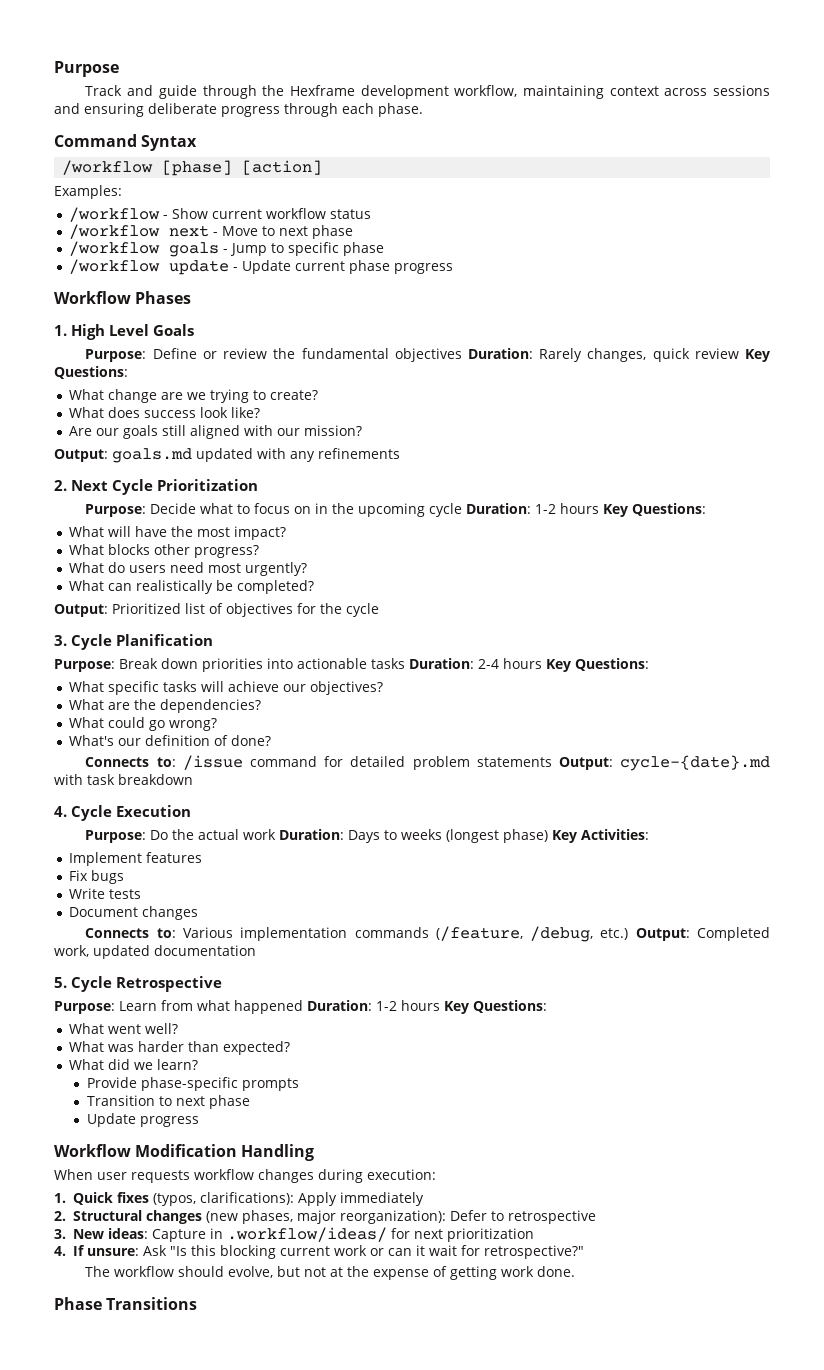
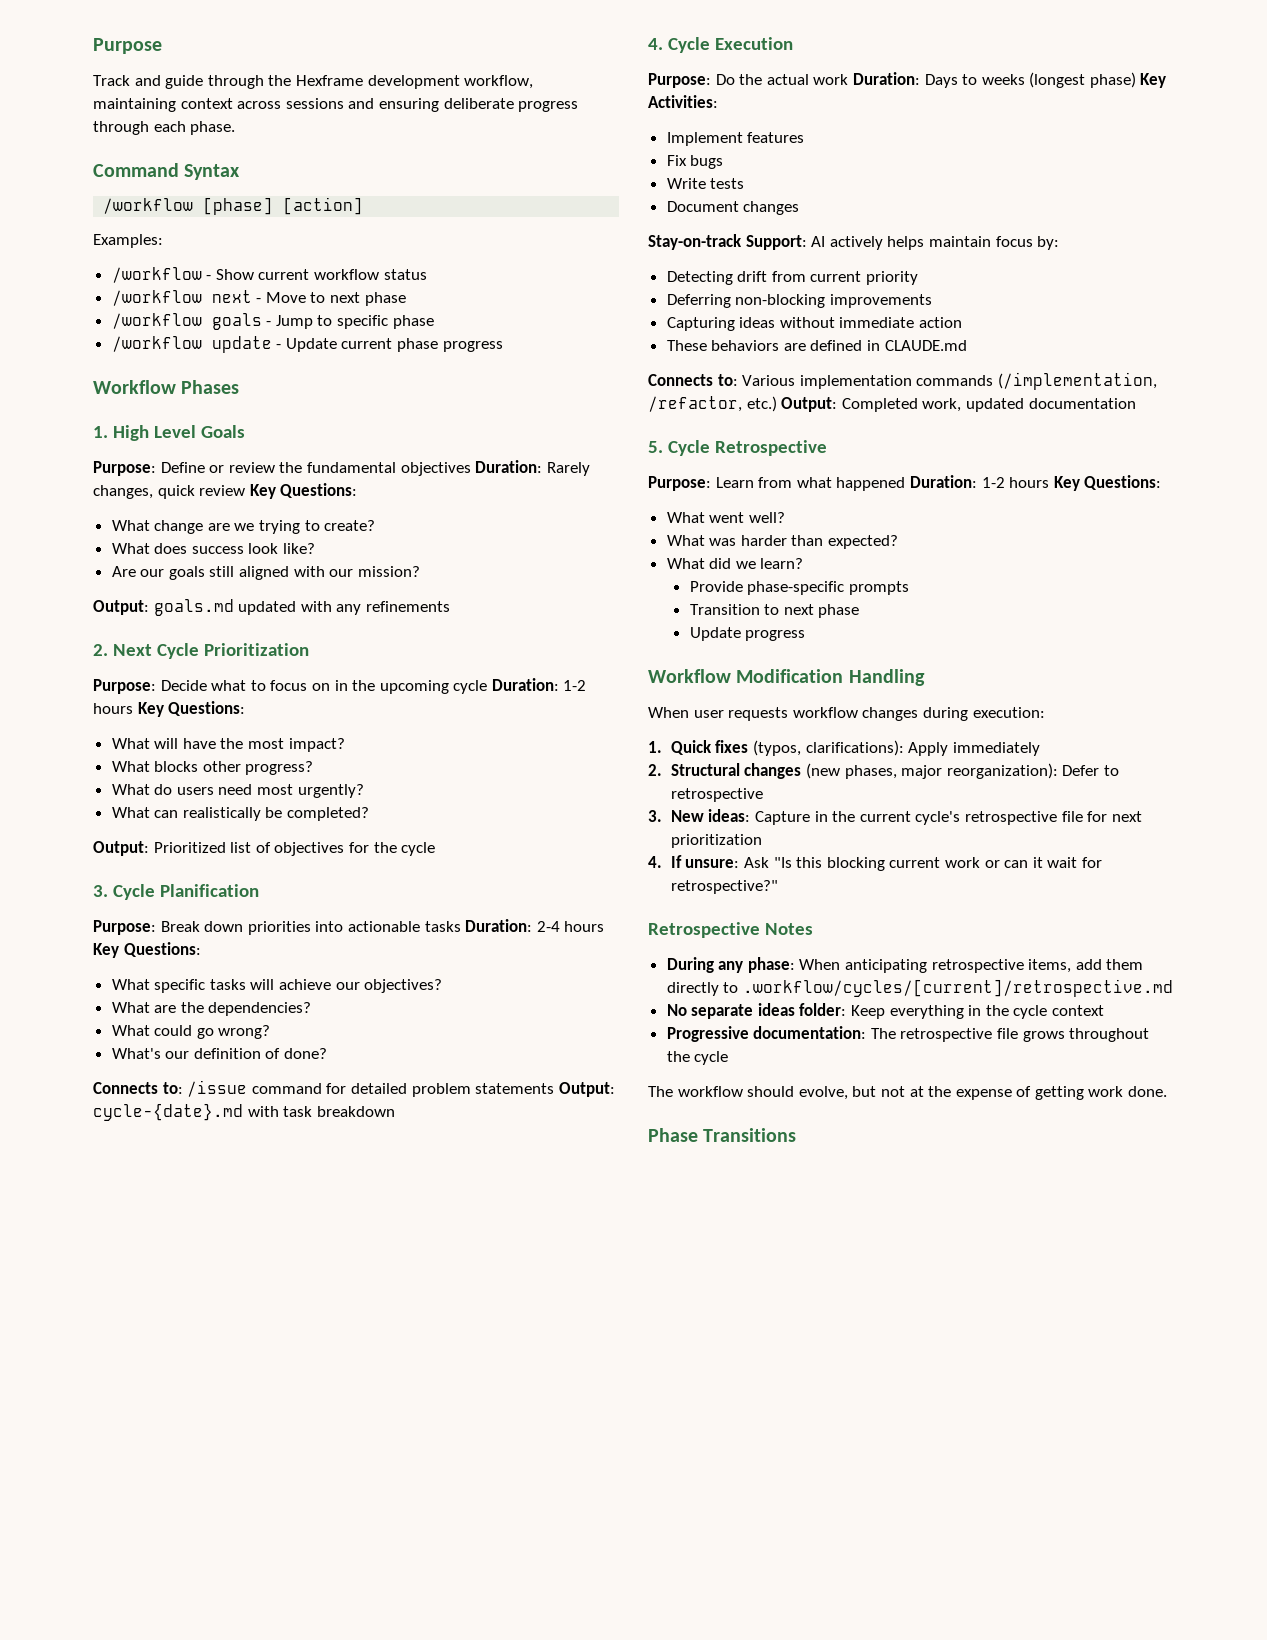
(199, 913) none -> [648,234,1060,250] [666,271,919,285] [666,294,932,308] [666,317,963,331] [666,340,967,351] // Stay-on-track Support: AI actively helps maintain focus by: // Detecting drift from current priority // Deferring non-blocking improvements // Capturing ideas without immediate action // These behaviors are defined in CLAUDE.md
[435,926,594,942] (/feature, /debug, -> [997,372,1157,390] [648,396,742,412] (/implementation, /refactor,
[227,1227,387,1242] .workflow/ideas/ -> [832,811,1083,825] the current cycle's retrospective file
(584, 1252) none -> [648,922,813,938] [666,957,1144,973] [666,979,1173,997] [666,1003,1105,1019] [666,1026,1150,1042] [666,1051,729,1065] // Retrospective Notes // During any phase: When anticipating retrospective items, add them directly to .workflow/cycles/[current]/retrospective.md // No separate ideas folder: Keep everything in the cycle context // Progressive documentation: The retrospective file grows throughout the cycle

